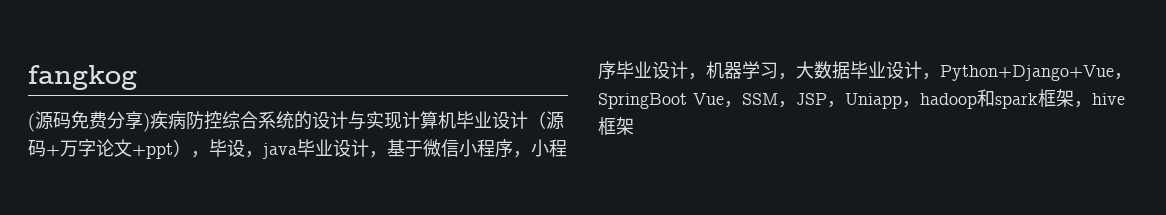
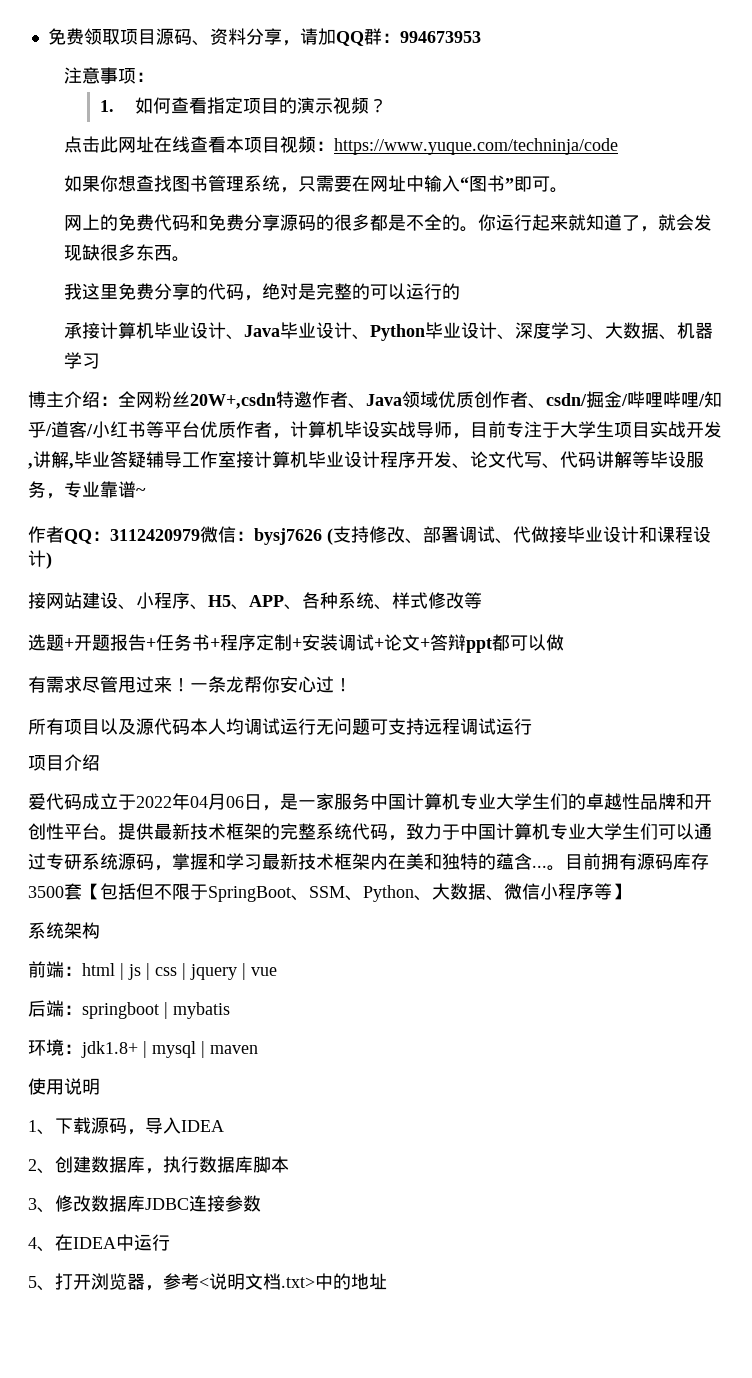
[28,65,137,90] [28,111,564,132] [28,139,567,159] [598,61,1132,81] [598,89,1125,109] [598,117,634,135] fangkog // (源码免费分享)疾病防控综合系统的设计与实现计算机毕业设计（源码+万字论文+ppt），毕设，java毕业设计，基于微信小程序，小程序毕业设计，机器学习，大数据毕业设计，Python+Django+Vue，SpringBoot Vue，SSM，JSP，Uniapp，hadoop和spark框架，hive框架 -> [47,28,481,46] [63,67,154,84] [99,97,388,114] [63,136,618,155] [63,175,568,193] [63,214,712,232] [63,244,190,262] [63,283,460,301] [63,322,713,341] [63,352,100,369] [28,391,722,409] [28,421,722,439] [28,451,704,469] [28,481,146,499] [28,526,711,545] [28,550,52,569] [28,592,482,610] [28,634,564,653] [28,676,352,693] [28,718,532,735] [28,754,100,771] [28,793,712,811] [28,823,712,841] [28,853,709,871] [28,883,630,902] [28,922,100,939] [28,961,277,980] [28,1000,230,1019] [28,1039,258,1058] [28,1078,100,1095] [28,1117,224,1135] [28,1156,289,1174] [28,1195,261,1213] [28,1234,170,1252] [28,1273,387,1291] 免费领取项目源码、资料分享，请加QQ群：994673953 // 注意事项： // 1.如何查看指定项目的演示视频？ // 点击此网址在线查看本项目视频：https://www.yuque.com/techninja/code // 如果你想查找图书管理系统，只需要在网址中输入“图书”即可。 // 网上的免费代码和免费分享源码的很多都是不全的。你运行起来就知道了，就会发现缺很多东西。 // 我这里免费分享的代码，绝对是完整的可以运行的 // 承接计算机毕业设计、Java毕业设计、Python毕业设计、深度学习、大数据、机器学习 // 博主介绍：全网粉丝20W+,csdn特邀作者、Java领域优质创作者、csdn/掘金/哔哩哔哩/知乎/道客/小红书等平台优质作者，计算机毕设实战导师，目前专注于大学生项目实战开发,讲解,毕业答疑辅导工作室接计算机毕业设计程序开发、论文代写、代码讲解等毕设服务，专业靠谱~ // 作者QQ：3112420979微信：bysj7626 (支持修改、部署调试、代做接毕业设计和课程设计) // 接网站建设、小程序、H5、APP、各种系统、样式修改等 // 选题+开题报告+任务书+程序定制+安装调试+论文+答辩ppt都可以做 // 有需求尽管甩过来！一条龙帮你安心过！ // 所有项目以及源代码本人均调试运行无问题可支持远程调试运行 // 项目介绍 // 爱代码成立于2022年04月06日，是一家服务中国计算机专业大学生们的卓越性品牌和开创性平台。提供最新技术框架的完整系统代码，致力于中国计算机专业大学生们可以通过专研系统源码，掌握和学习最新技术框架内在美和独特的蕴含...。目前拥有源码库存3500套【包括但不限于SpringBoot、SSM、Python、大数据、微信小程序等】 // 系统架构 // 前端：html | js | css | jquery | vue // 后端：springboot | mybatis // 环境：jdk1.8+ | mysql | maven // 使用说明 // 1、下载源码，导入IDEA // 2、创建数据库，执行数据库脚本 // 3、修改数据库JDBC连接参数 // 4、在IDEA中运行 // 5、打开浏览器，参考<说明文档.txt>中的地址

